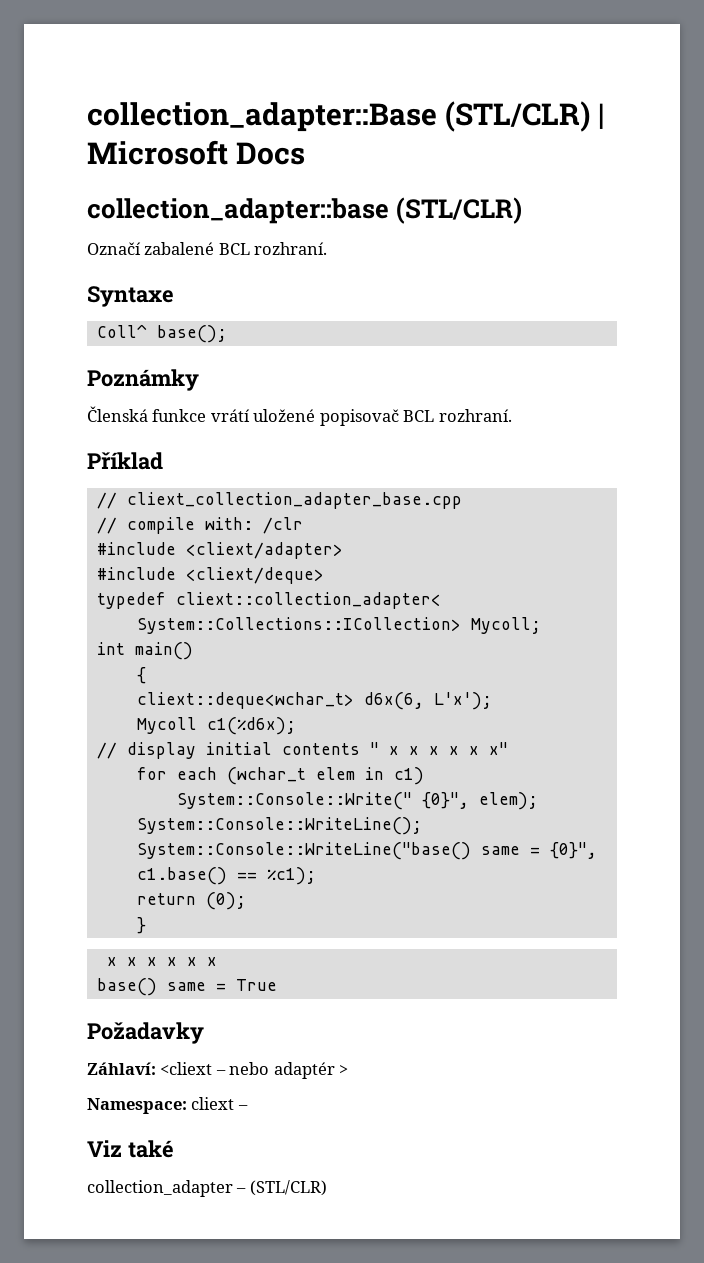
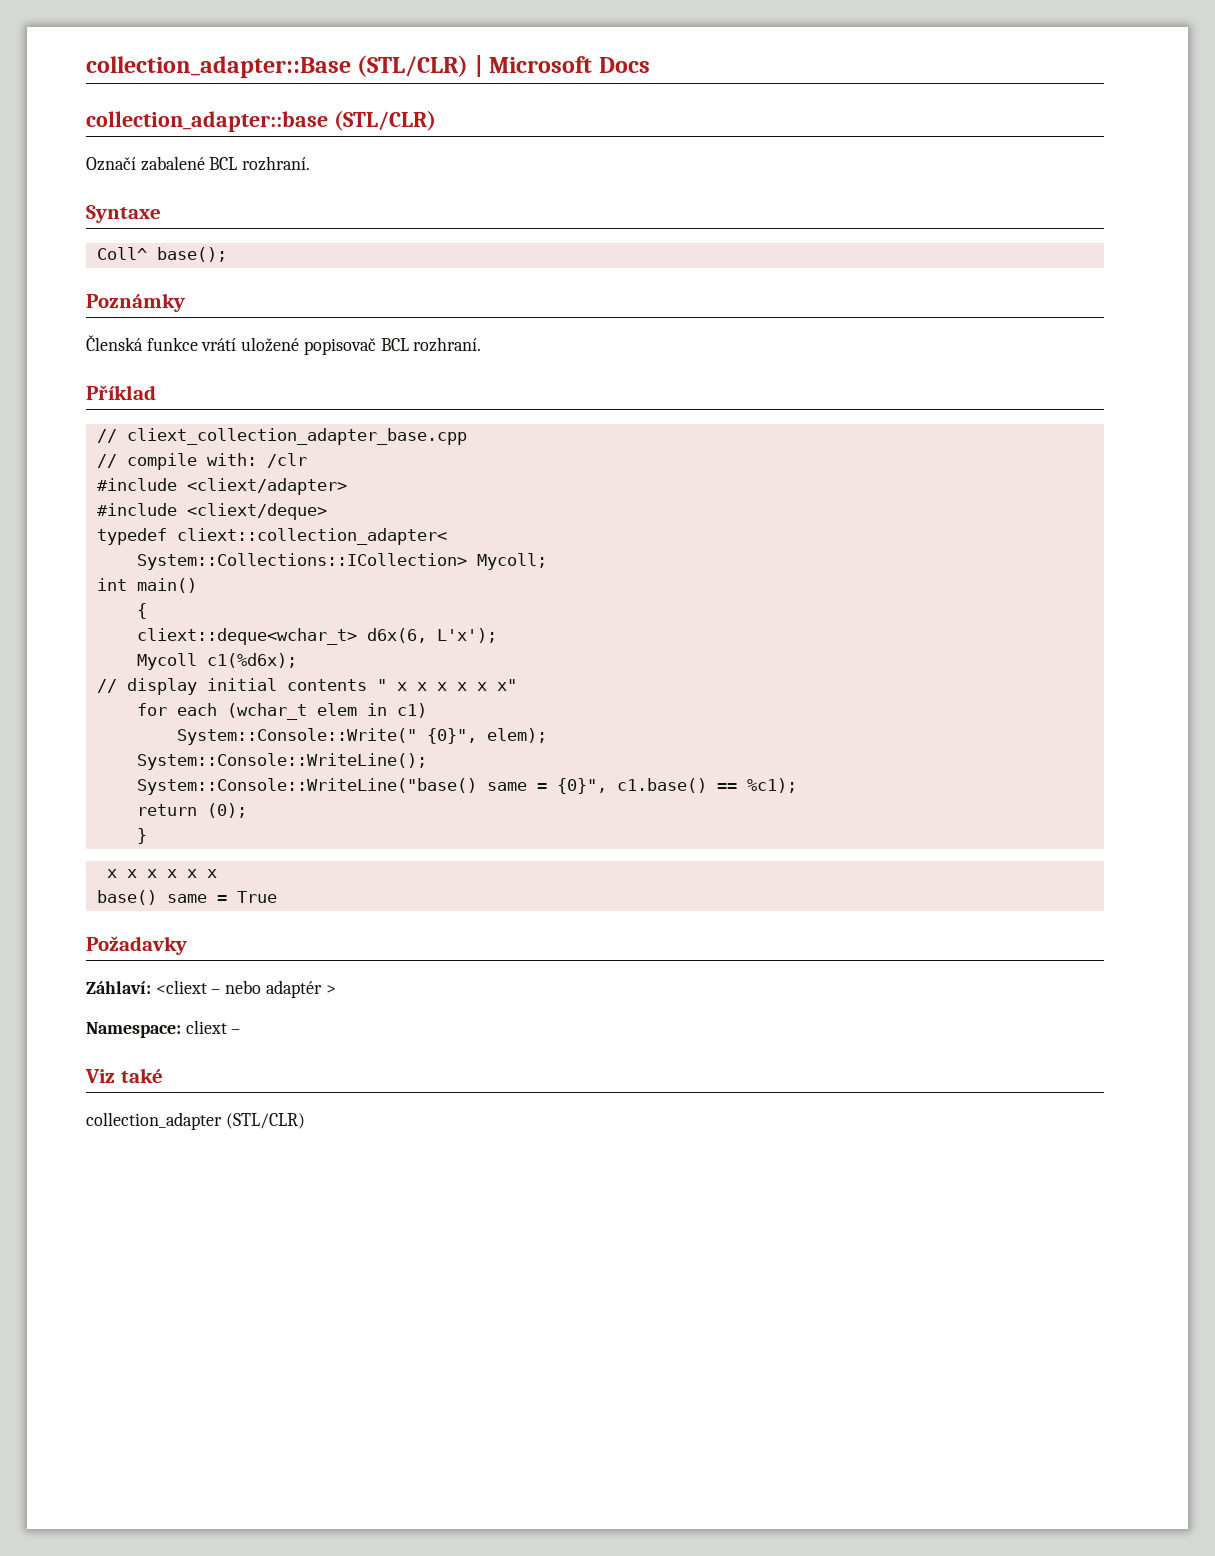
[236,1188,247,1193] – -> (222, 1121) none

